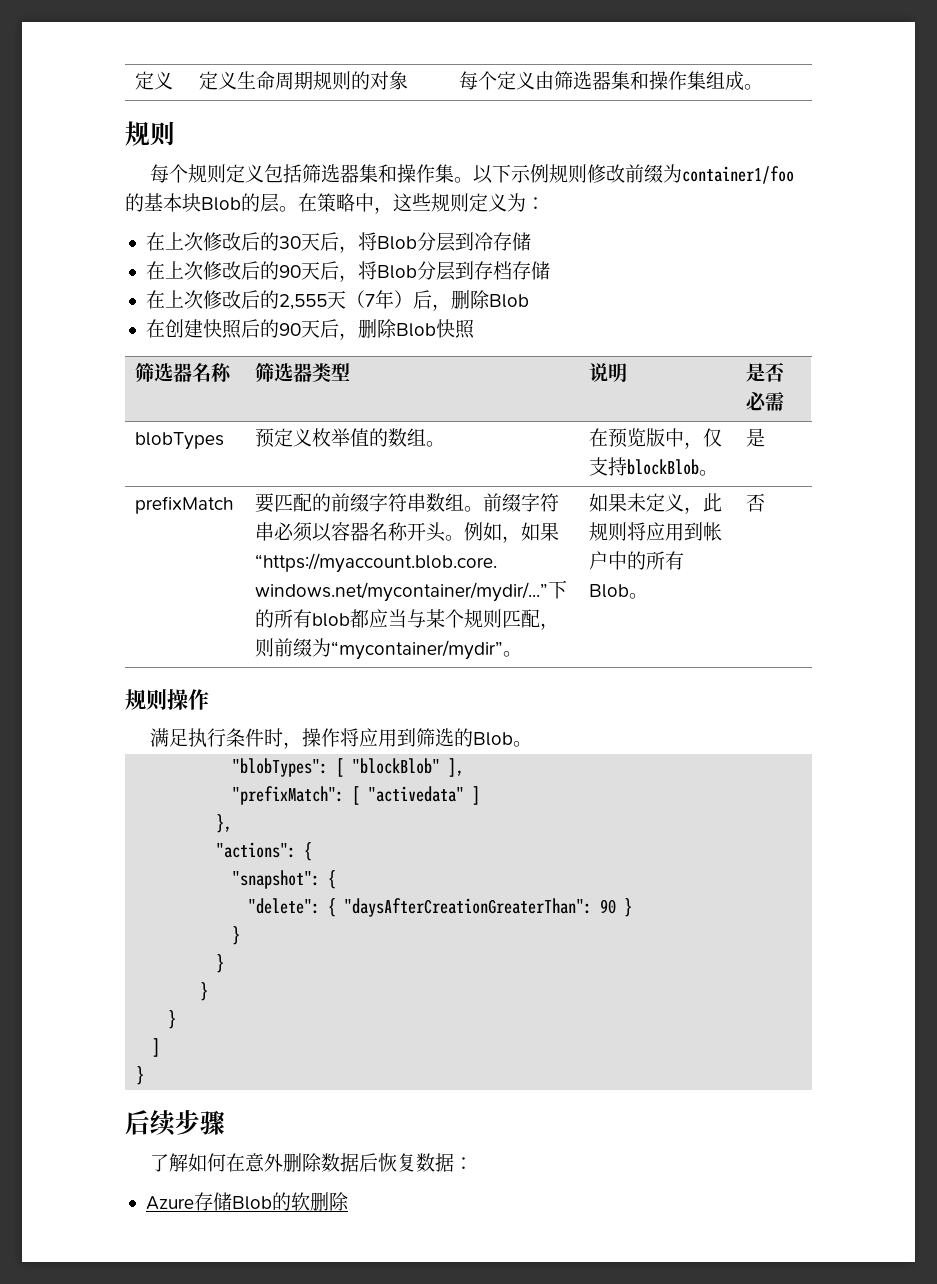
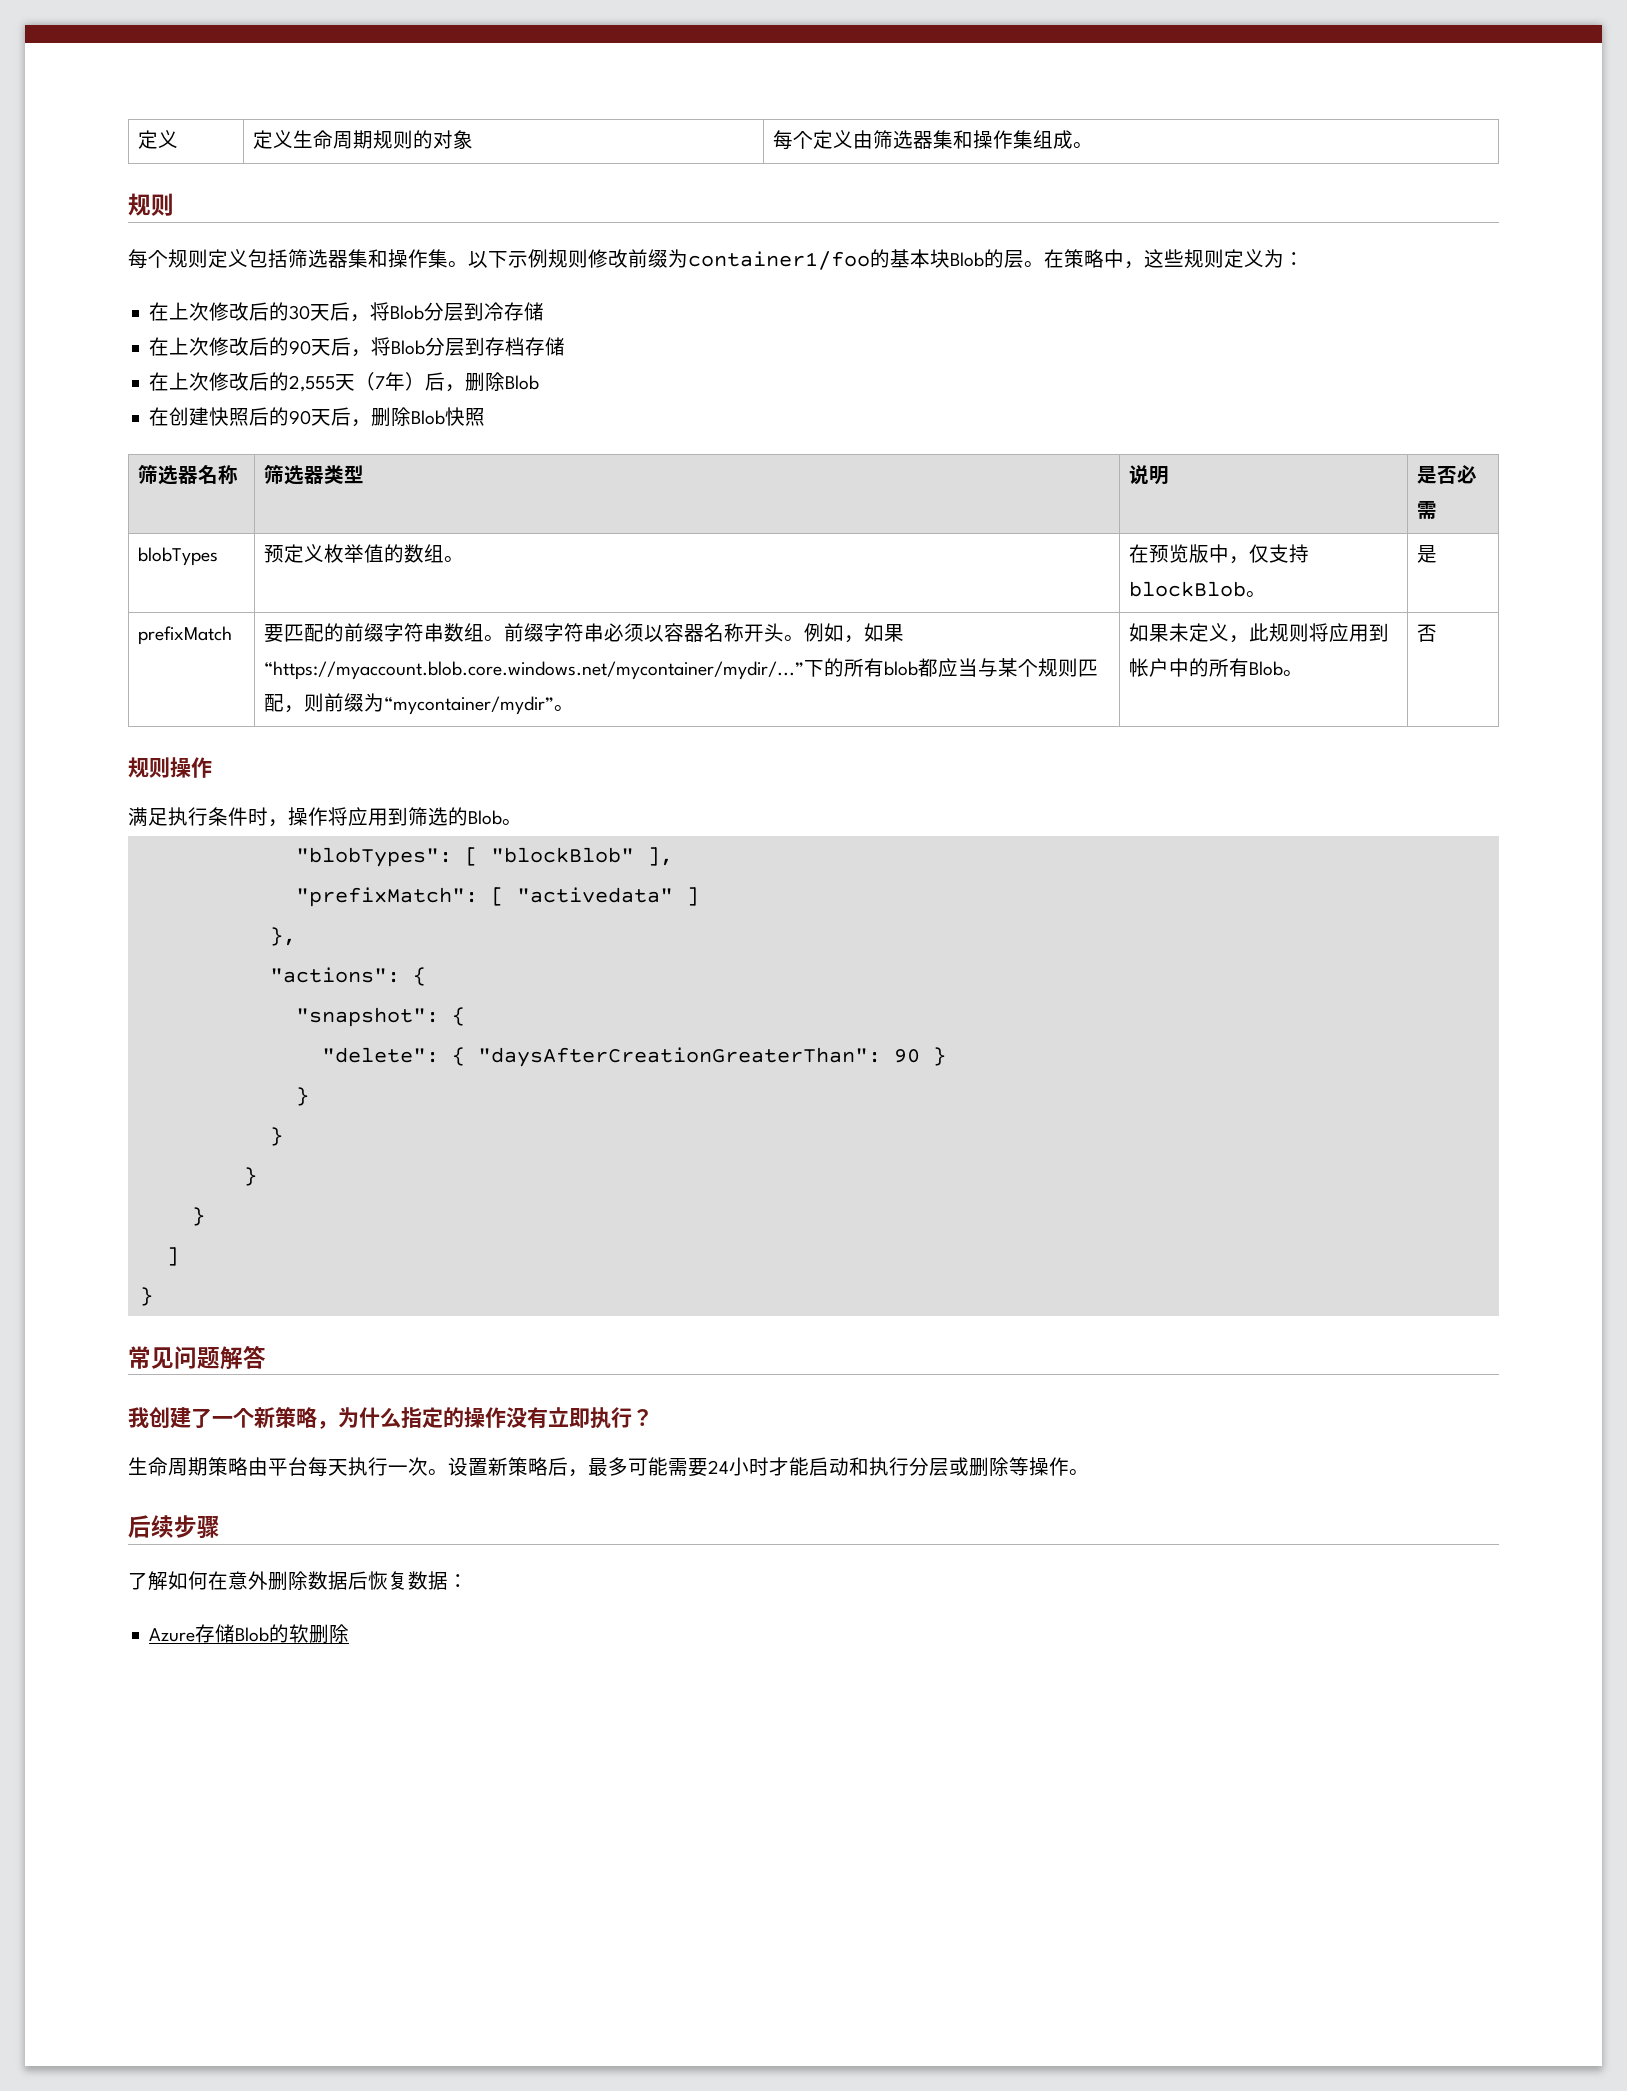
(145, 1075) none -> [128,1345,266,1370] [128,1407,653,1429] [128,1457,1089,1477] // 常见问题解答 // 我创建了一个新策略，为什么指定的操作没有立即执行？ // 生命周期策略由平台每天执行一次。设置新策略后，最多可能需要24小时才能启动和执行分层或删除等操作。

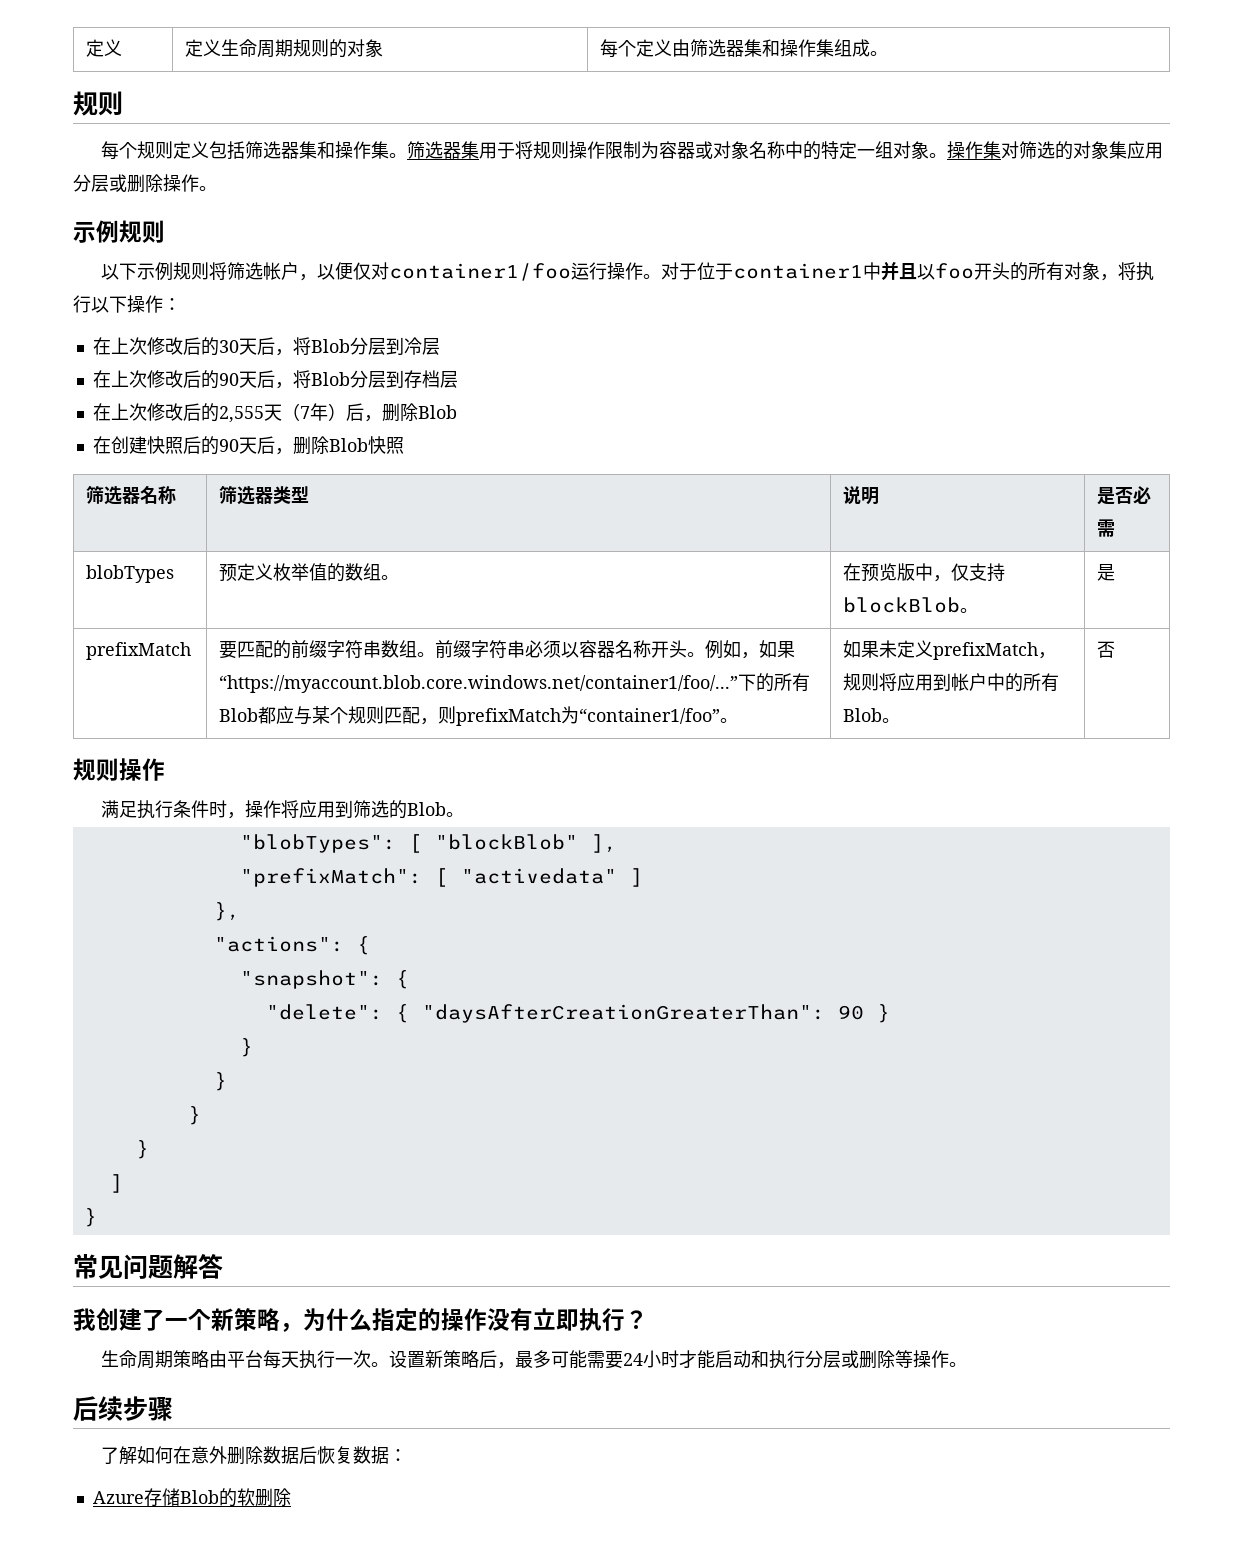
[468,249,1284,270] 以下示例规则修改前缀为container1/foo的基本块Blob的层。在策略中，这些规则定义为 -> [406,141,1163,160] [73,174,217,193] [73,220,165,243] [100,261,1154,281] [73,295,163,313] 筛选器集用于将规则操作限制为容器或对象名称中的特定一组对象。操作集对筛选的对象集应用分层或删除操作。 // 示例规则 // 以下示例规则将筛选帐户，以便仅对container1/foo运行操作。对于位于container1中并且以foo开头的所有对象，将执行以下操作
[504,302,545,321] 存储 -> [421,338,440,355] 层
[525,337,566,356] 存储 -> [439,371,458,388] 层
[264,661,805,680] “https://myaccount.blob.core.windows.net/mycontainer/mydir/...” -> [218,675,738,693] “https://myaccount.blob.core.windows.net/container1/foo/...”
[884,658,979,677] blob都应当 -> [218,706,294,724] Blob都应
[324,693,555,715] 前缀为“mycontainer/mydir” -> [455,706,720,726] prefixMatch为“container1/foo”
[1229,623,1270,643] ，此 -> [932,642,1056,660] prefixMatch，

